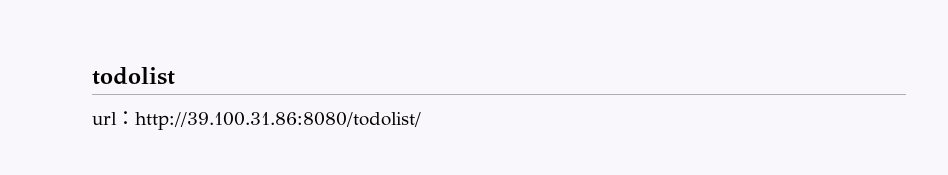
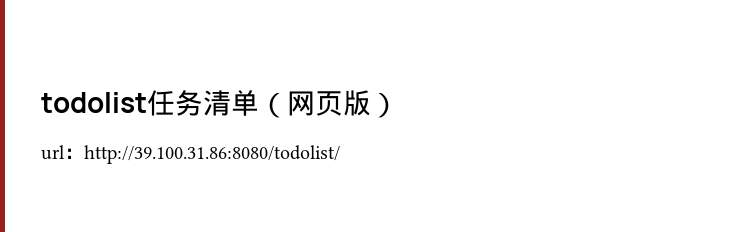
(175, 76) none -> [147,90,399,118] 任务清单（网页版）

